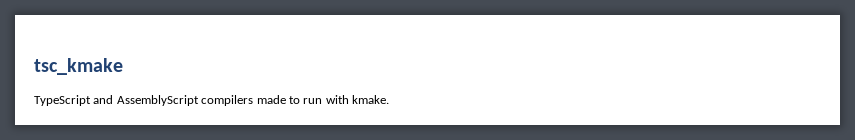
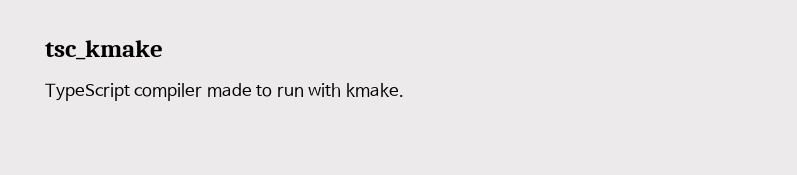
[93,95,254,106] and AssemblyScript compilers -> [134,83,203,101] compiler

